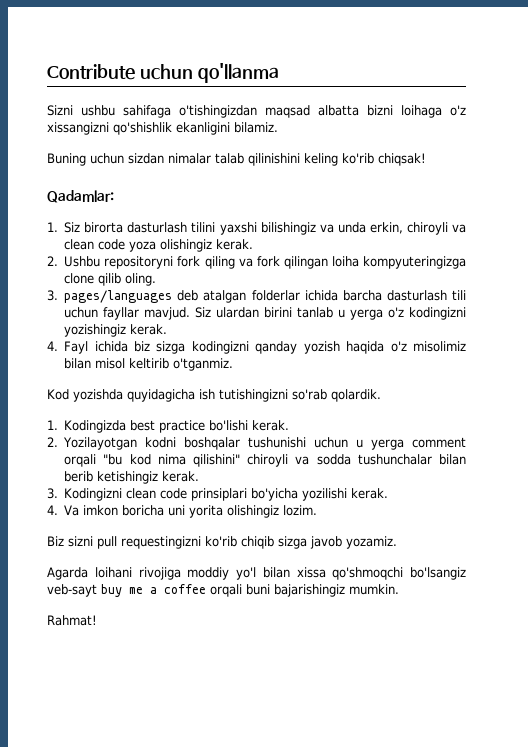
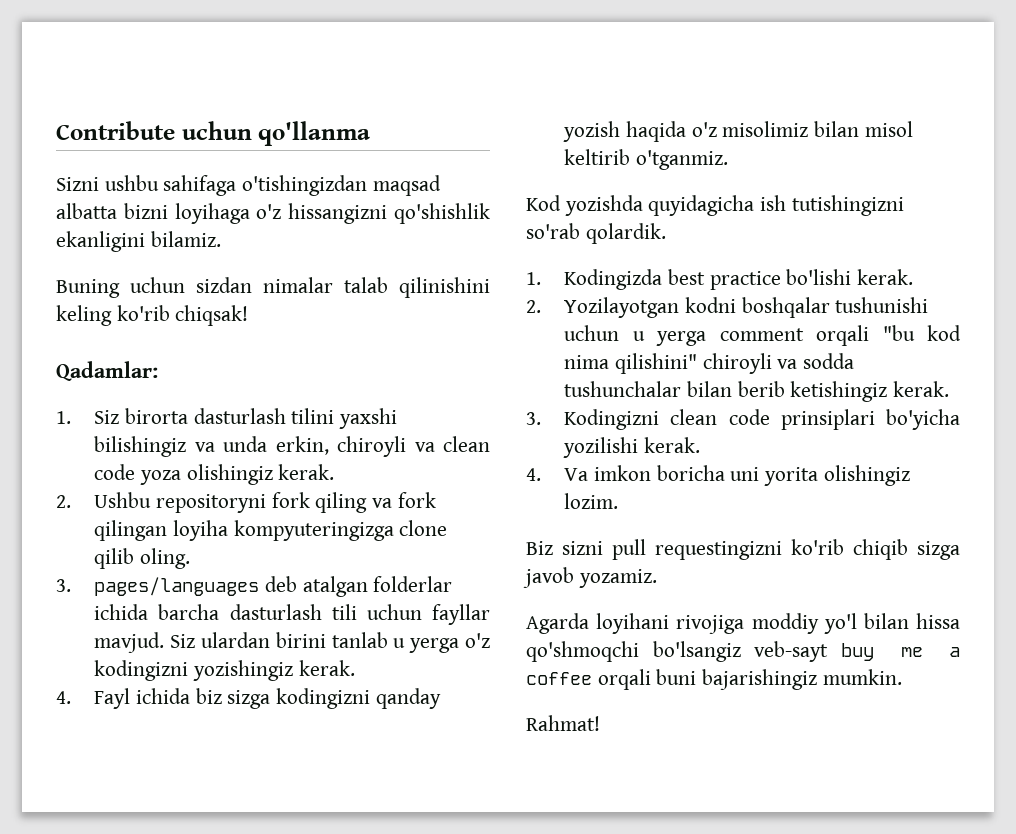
[401,105,466,118] [47,122,109,135] loihaga o'z xissangizni -> [174,203,388,224] loyihaga o'z hissangizni
[331,256,359,267] loiha -> [172,520,228,541] loyiha
[94,567,132,578] loihani -> [596,613,670,634] loyihani
[296,567,326,578] xissa -> [916,613,960,629] hissa

